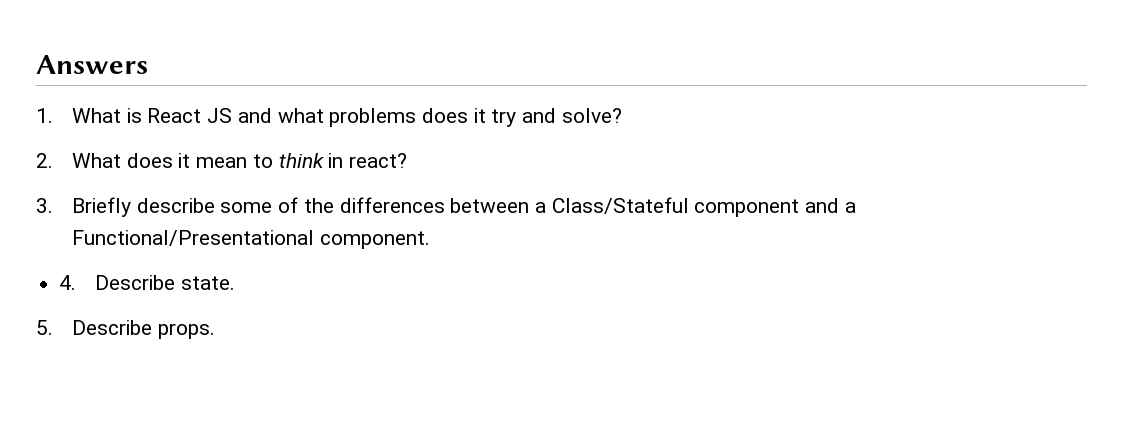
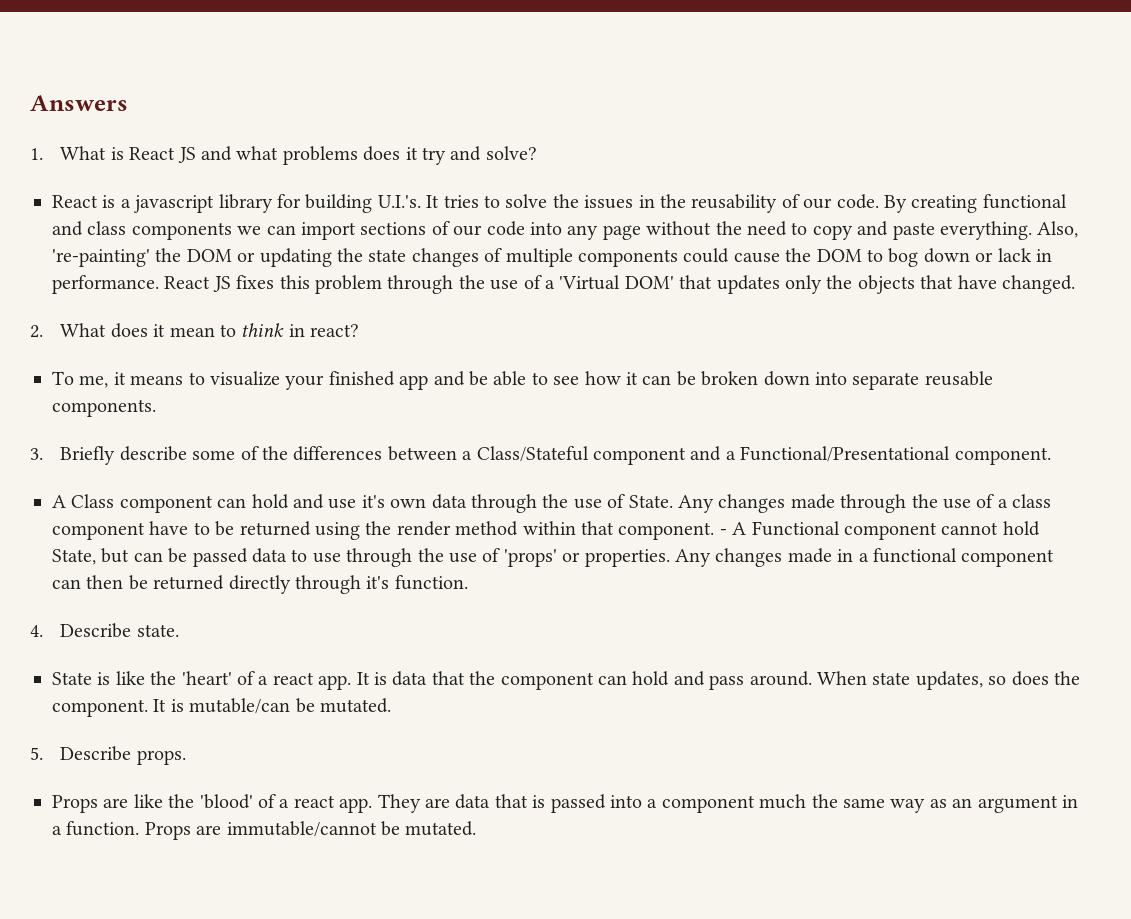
(622, 115) none -> [52,194,1067,213] [52,221,1079,240] [52,248,1052,267] [52,275,1075,294] // React is a javascript library for building U.I.'s. It tries to solve the issues in the reusability of our code. By creating functional and class components we can import sections of our code into any page without the need to copy and paste everything. Also, 're-painting' the DOM or updating the state changes of multiple components could cause the DOM to bog down or lack in performance. React JS fixes this problem through the use of a 'Virtual DOM' that updates only the objects that have changed.
(407, 160) none -> [52,371,993,390] [52,399,156,417] // To me, it means to visualize your finished app and be able to see how it can be broken down into separate reusable components.
[59,275,235,290] [36,320,215,339] 4. Describe state. // 5. Describe props. -> [52,494,1052,513] [52,521,1040,540] [52,548,1055,567] [52,575,468,594] [30,623,179,638] [52,671,1080,690] [52,698,391,717] [30,746,186,765] [52,794,1078,813] [52,821,477,840] A Class component can hold and use it's own data through the use of State. Any changes made through the use of a class component have to be returned using the render method within that component. - A Functional component cannot hold State, but can be passed data to use through the use of 'props' or properties. Any changes made in a functional component can then be returned directly through it's function. // 4. Describe state. // State is like the 'heart' of a react app. It is data that the component can hold and pass around. When state updates, so does the component. It is mutable/can be mutated. // 5. Describe props. // Props are like the 'blood' of a react app. They are data that is passed into a component much the same way as an argument in a function. Props are immutable/cannot be mutated.

